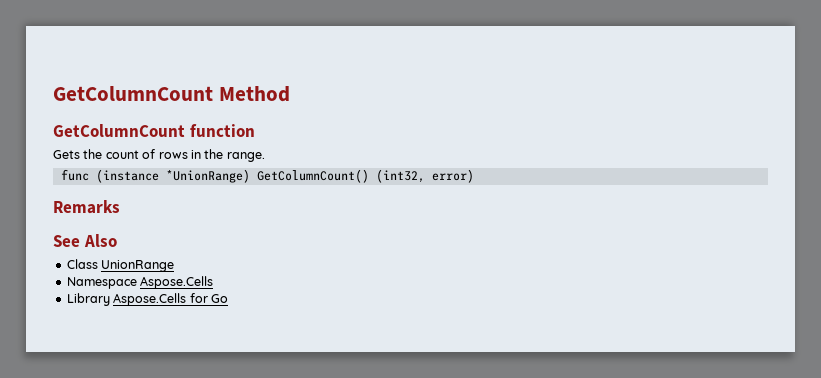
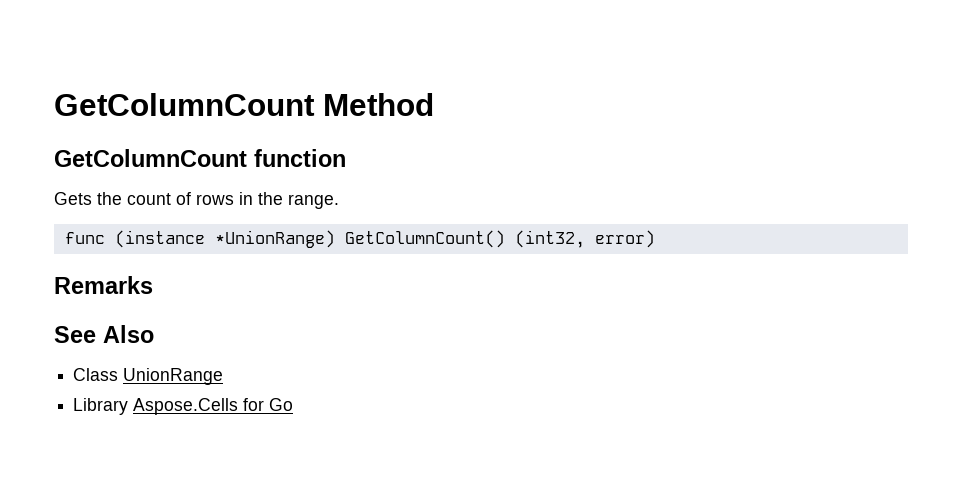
[66,276,214,289] // Namespace Aspose.Cells -> (224, 376) none

